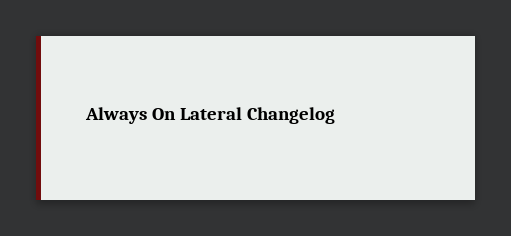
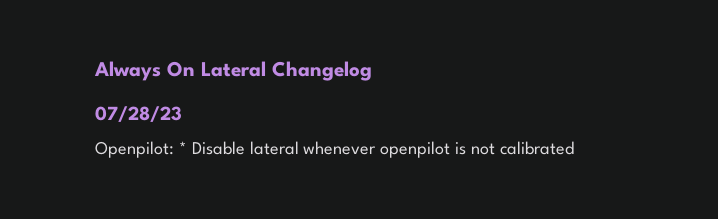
(336, 115) none -> [95,106,182,122] [95,141,574,158] // 07/28/23 // Openpilot: * Disable lateral whenever openpilot is not calibrated

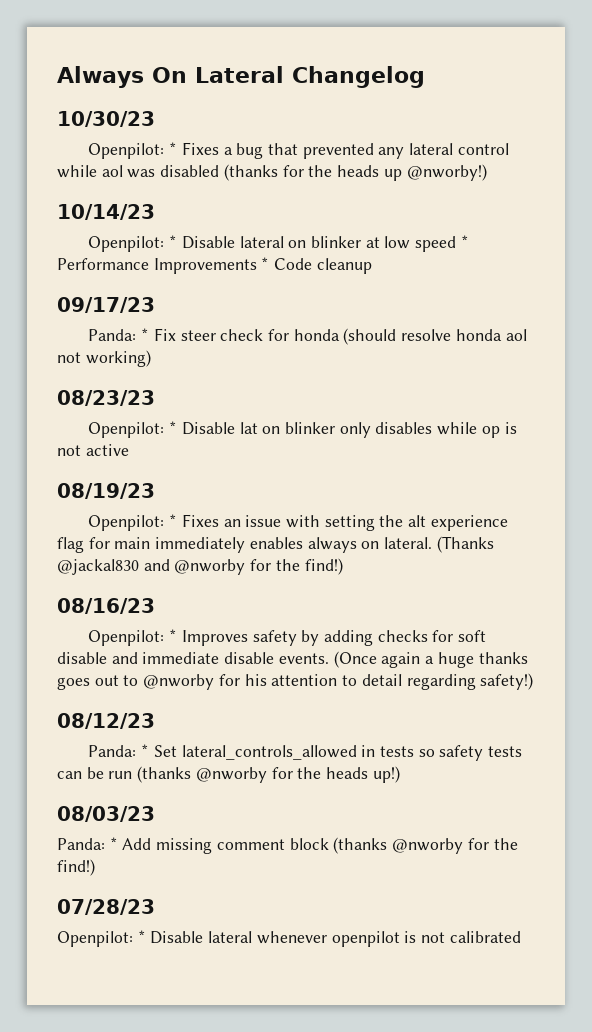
(372, 71) none -> [57,111,155,127] [88,142,509,159] [57,164,487,181] [57,204,155,220] [88,235,469,252] [57,257,372,274] [57,297,155,313] [88,328,527,345] [57,350,151,367] [57,390,155,406] [88,421,517,438] [57,444,129,456] [57,483,155,499] [88,514,508,531] [57,536,494,553] [57,558,343,575] [57,598,155,614] [88,629,487,646] [57,651,528,668] [57,673,534,690] [57,713,155,729] [88,744,523,761] [57,766,400,783] [57,806,155,822] [57,837,518,854] [57,859,95,876] // 10/30/23 // Openpilot: * Fixes a bug that prevented any lateral control while aol was disabled (thanks for the heads up @nworby!) // 10/14/23 // Openpilot: * Disable lateral on blinker at low speed * Performance Improvements * Code cleanup // 09/17/23 // Panda: * Fix steer check for honda (should resolve honda aol not working) // 08/23/23 // Openpilot: * Disable lat on blinker only disables while op is not active // 08/19/23 // Openpilot: * Fixes an issue with setting the alt experience flag for main immediately enables always on lateral. (Thanks @jackal830 and @nworby for the find!) // 08/16/23 // Openpilot: * Improves safety by adding checks for soft disable and immediate disable events. (Once again a huge thanks goes out to @nworby for his attention to detail regarding safety!) // 08/12/23 // Panda: * Set lateral_controls_allowed in tests so safety tests can be run (thanks @nworby for the heads up!) // 08/03/23 // Panda: * Add missing comment block (thanks @nworby for the find!)

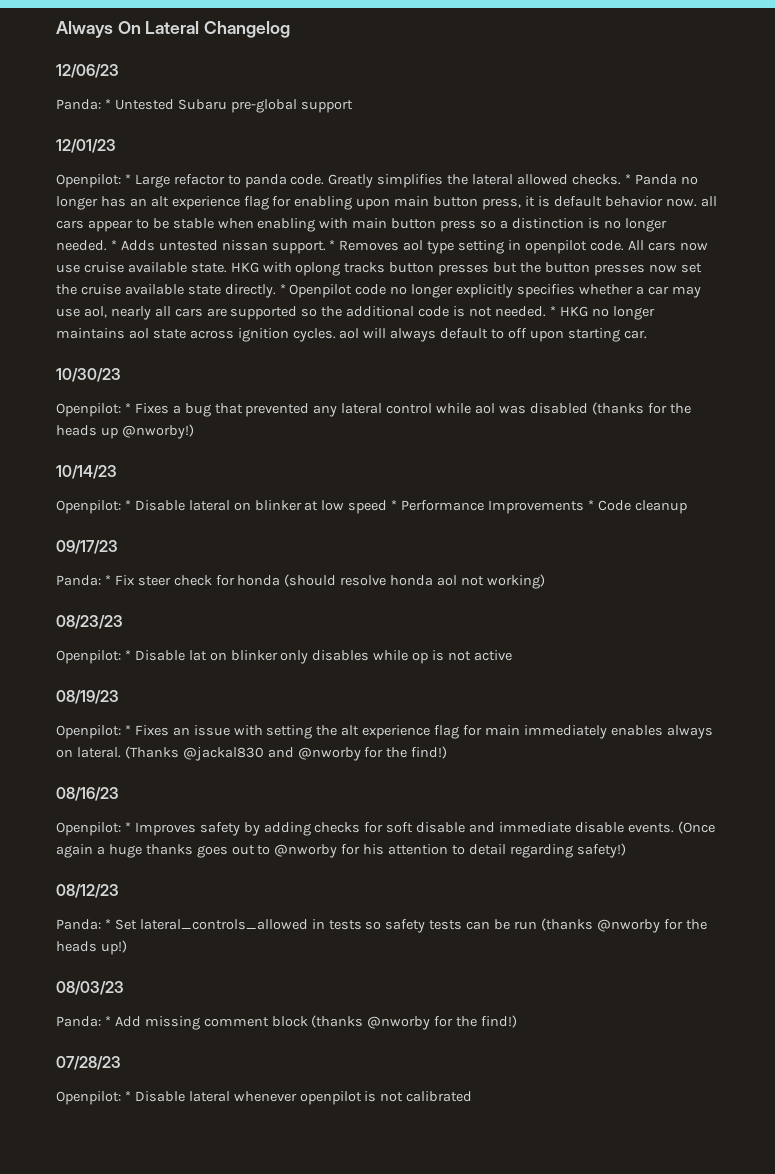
(425, 77) none -> [56,64,119,78] [56,99,353,113] [56,139,116,153] [56,174,698,188] [56,196,717,210] [56,218,667,232] [56,240,708,254] [56,262,702,276] [56,284,701,298] [56,306,655,320] [56,328,647,342] // 12/06/23 // Panda: * Untested Subaru pre-global support // 12/01/23 // Openpilot: * Large refactor to panda code. Greatly simplifies the lateral allowed checks. * Panda no longer has an alt experience flag for enabling upon main button press, it is default behavior now. all cars appear to be stable when enabling with main button press so a distinction is no longer needed. * Adds untested nissan support. * Removes aol type setting in openpilot code. All cars now use cruise available state. HKG with oplong tracks button presses but the button presses now set the cruise available state directly. * Openpilot code no longer explicitly specifies whether a car may use aol, nearly all cars are supported so the additional code is not needed. * HKG no longer maintains aol state across ignition cycles. aol will always default to off upon starting car.

